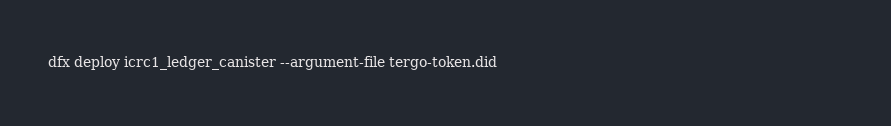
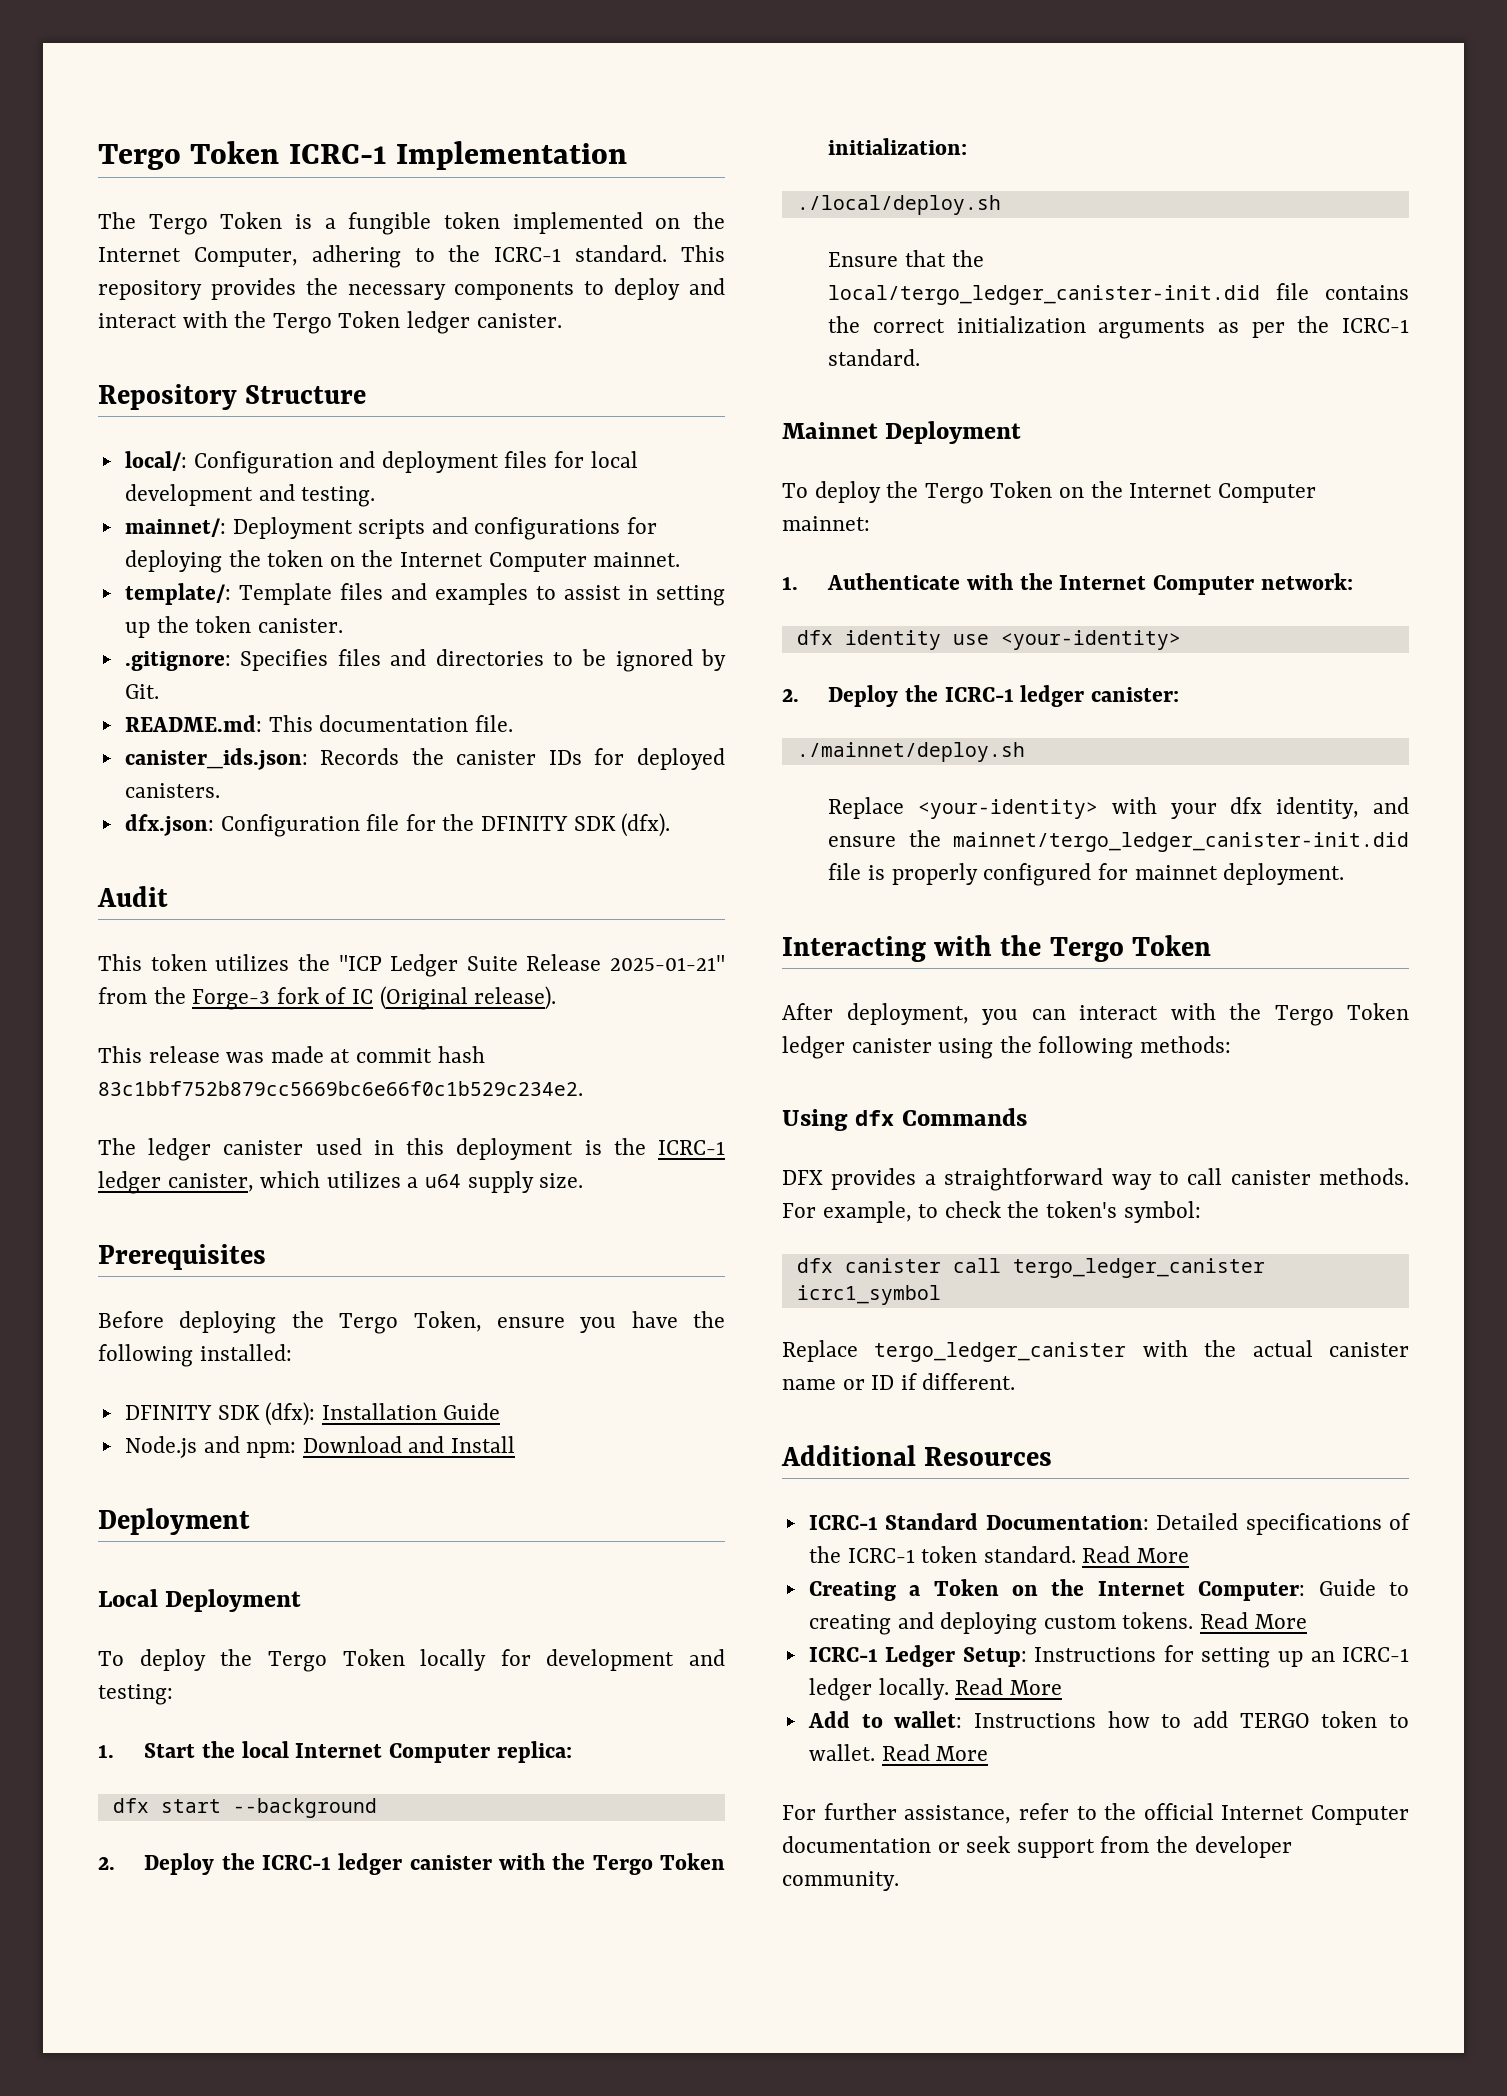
[48,56,497,70] dfx deploy icrc1_ledger_canister --argument-file tergo-token.did -> [98,141,627,170] [98,212,725,235] [98,245,726,268] [98,278,726,300] [98,311,562,334] [98,384,367,410] [124,451,638,474] [124,484,376,507] [124,517,658,540] [124,550,681,573] [124,583,726,606] [124,616,343,638] [124,649,727,672] [124,684,159,699] [124,715,513,732] [124,748,725,770] [124,783,220,798] [124,813,671,837] [97,886,168,907] [98,954,725,977] [98,986,557,1010] [98,1046,485,1063] [98,1081,583,1096] [98,1138,725,1161] [98,1171,584,1194] [98,1244,266,1270] [98,1311,725,1334] [98,1344,292,1367] [124,1402,501,1426] [124,1436,516,1458] [98,1508,250,1535] [98,1589,302,1612] [98,1649,725,1672] [98,1684,173,1705] [98,1741,572,1763] [112,1798,377,1818] [98,1853,726,1875] [828,138,968,155] [796,195,1001,215] [828,250,984,267] [828,283,1409,305] [828,316,1409,339] [828,349,921,366] [782,421,1022,444] [782,481,1316,504] [782,516,870,531] [782,573,1353,595] [796,630,1181,650] [782,685,1179,707] [796,742,1025,762] [828,797,1409,819] [828,830,1409,852] [828,863,1345,886] [782,935,1211,962] [782,1003,1409,1026] [782,1036,1232,1059] [782,1108,1027,1131] [782,1168,1409,1191] [782,1201,1201,1223] [796,1258,1265,1278] [796,1285,941,1305] [782,1340,1409,1362] [782,1373,1016,1390] [781,1445,1053,1466] [808,1513,1410,1535] [808,1546,1190,1563] [808,1579,1409,1601] [808,1612,1307,1635] [808,1645,1409,1668] [808,1678,1062,1701] [807,1711,1409,1728] [808,1744,989,1761] [782,1803,1409,1825] [782,1836,1292,1858] [782,1871,899,1891] Tergo Token ICRC-1 Implementation // The Tergo Token is a fungible token implemented on the Internet Computer, adhering to the ICRC-1 standard. This repository provides the necessary components to deploy and interact with the Tergo Token ledger canister. // Repository Structure // local/: Configuration and deployment files for local development and testing. // mainnet/: Deployment scripts and configurations for deploying the token on the Internet Computer mainnet. // template/: Template files and examples to assist in setting up the token canister. // .gitignore: Specifies files and directories to be ignored by Git. // README.md: This documentation file. // canister_ids.json: Records the canister IDs for deployed canisters. // dfx.json: Configuration file for the DFINITY SDK (dfx). // Audit // This token utilizes the "ICP Ledger Suite Release 2025-01-21" from the Forge-3 fork of IC (Original release). // This release was made at commit hash 83c1bbf752b879cc5669bc6e66f0c1b529c234e2. // The ledger canister used in this deployment is the ICRC-1 ledger canister, which utilizes a u64 supply size. // Prerequisites // Before deploying the Tergo Token, ensure you have the following installed: // DFINITY SDK (dfx): Installation Guide // Node.js and npm: Download and Install // Deployment // Local Deployment // To deploy the Tergo Token locally for development and testing: // 1. Start the local Internet Computer replica: // dfx start --background // 2. Deploy the ICRC-1 ledger canister with the Tergo Token initialization: // ./local/deploy.sh // Ensure that the local/tergo_ledger_canister-init.did file contains the correct initialization arguments as per the ICRC-1 standard. // Mainnet Deployment // To deploy the Tergo Token on the Internet Computer mainnet: // 1. Authenticate with the Internet Computer network: // dfx identity use <your-identity> // 2. Deploy the ICRC-1 ledger canister: // ./mainnet/deploy.sh // Replace <your-identity> with your dfx identity, and ensure the mainnet/tergo_ledger_canister-init.did file is properly configured for mainnet deployment. // Interacting with the Tergo Token // After deployment, you can interact with the Tergo Token ledger canister using the following methods: // Using dfx Commands // DFX provides a straightforward way to call canister methods. For example, to check the token's symbol: // dfx canister call tergo_ledger_canister icrc1_symbol // Replace tergo_ledger_canister with the actual canister name or ID if different. // Additional Resources // ICRC-1 Standard Documentation: Detailed specifications of the ICRC-1 token standard. Read More // Creating a Token on the Internet Computer: Guide to creating and deploying custom tokens. Read More // ICRC-1 Ledger Setup: Instructions for setting up an ICRC-1 ledger locally. Read More // Add to wallet: Instructions how to add TERGO token to wallet. Read More // For further assistance, refer to the official Internet Computer documentation or seek support from the developer community.

